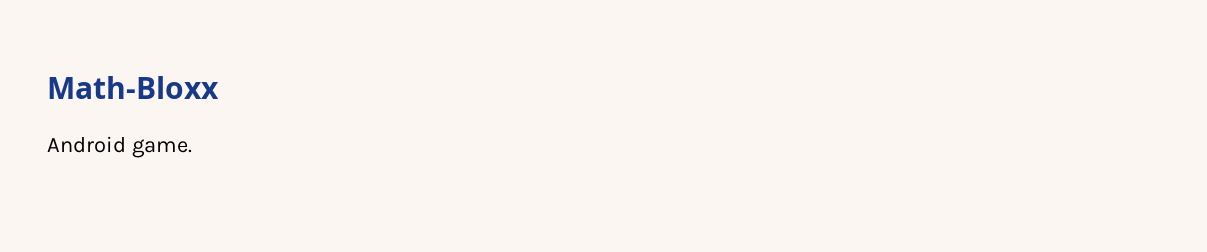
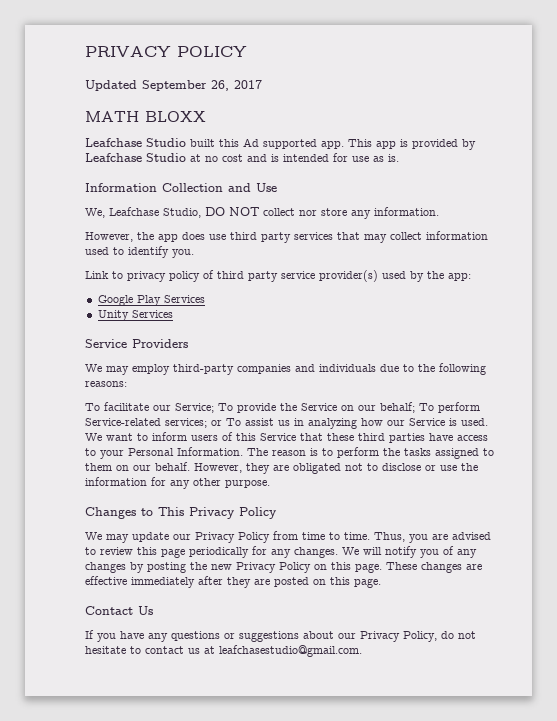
[47,76,219,99] [47,136,192,158] Math-Bloxx // Android game. -> [85,46,247,57] [85,80,262,91] [85,111,206,122] [85,138,476,150] [85,153,399,162] [85,183,277,192] [85,207,439,219] [85,231,488,243] [85,246,194,258] [85,270,471,282] [97,295,205,306] [97,310,173,321] [85,339,188,348] [85,363,486,375] [85,381,127,387] [85,402,480,413] [85,418,488,429] [85,432,488,443] [85,447,494,459] [85,462,478,474] [85,477,270,489] [85,507,277,519] [85,531,491,543] [85,546,477,558] [85,562,482,573] [85,576,381,588] [85,606,153,615] [85,630,476,642] [85,645,362,657] PRIVACY POLICY // Updated September 26, 2017 // MATH BLOXX // Leafchase Studio built this Ad supported app. This app is provided by Leafchase Studio at no cost and is intended for use as is. // Information Collection and Use // We, Leafchase Studio, DO NOT collect nor store any information. // However, the app does use third party services that may collect information used to identify you. // Link to privacy policy of third party service provider(s) used by the app: // Google Play Services // Unity Services // Service Providers // We may employ third-party companies and individuals due to the following reasons: // To facilitate our Service; To provide the Service on our behalf; To perform Service-related services; or To assist us in analyzing how our Service is used. We want to inform users of this Service that these third parties have access to your Personal Information. The reason is to perform the tasks assigned to them on our behalf. However, they are obligated not to disclose or use the information for any other purpose. // Changes to This Privacy Policy // We may update our Privacy Policy from time to time. Thus, you are advised to review this page periodically for any changes. We will notify you of any changes by posting the new Privacy Policy on this page. These changes are effective immediately after they are posted on this page. // Contact Us // If you have any questions or suggestions about our Privacy Policy, do not hesitate to contact us at leafchasestudio@gmail.com.

